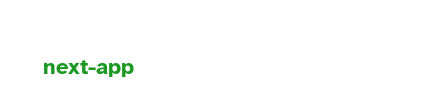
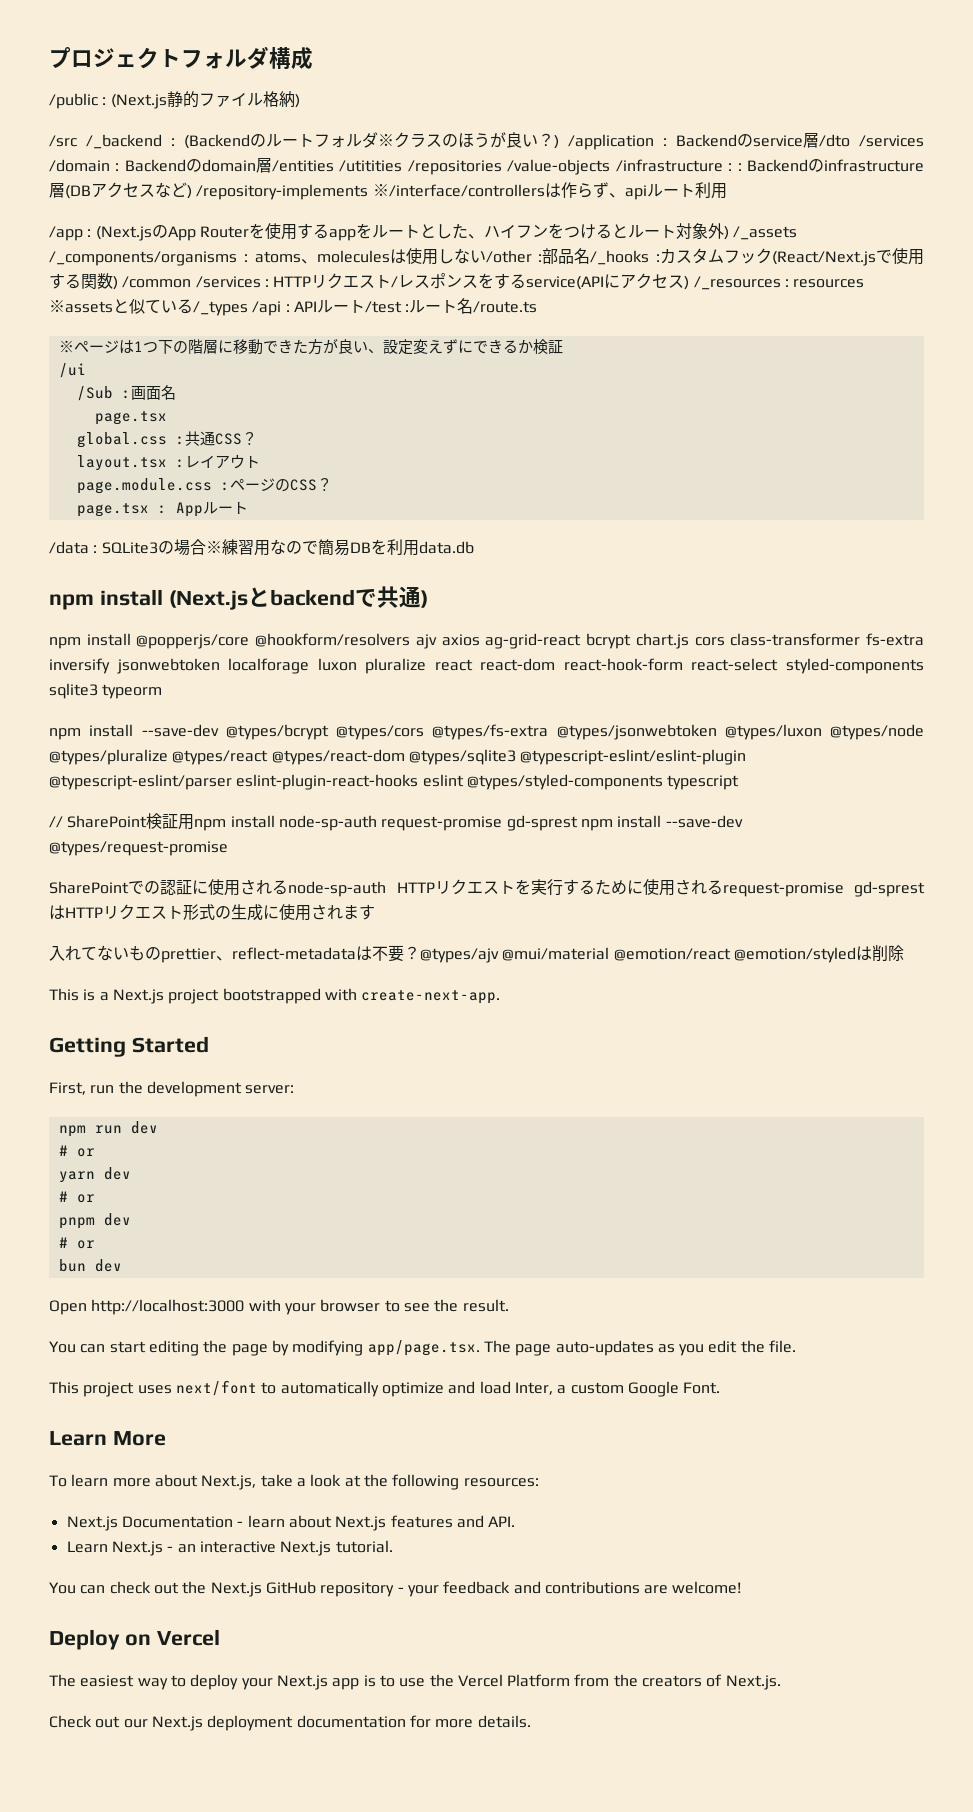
[43,60,134,77] next-app -> [49,46,313,70] [49,91,300,109] [49,132,924,150] [49,158,925,175] [49,182,727,200] [49,223,798,241] [49,248,924,266] [49,273,865,290] [49,298,538,316] [58,339,563,355] [58,363,86,378] [76,385,176,401] [94,411,167,425] [76,431,257,448] [76,454,260,471] [76,478,332,494] [76,501,248,517] [49,539,474,556] [49,586,428,610] [49,633,925,649] [49,658,924,674] [49,683,163,699] [49,724,924,740] [49,749,747,765] [49,774,740,790] [49,813,743,831] [49,841,228,856] [49,879,925,897] [49,904,375,921] [49,945,904,963] [49,988,501,1004] [49,1036,209,1057] [49,1081,295,1097] [58,1121,158,1137] [58,1145,95,1157] [58,1167,131,1183] [58,1191,95,1203] [58,1213,131,1229] [58,1237,95,1249] [58,1259,122,1272] [49,1299,509,1315] [49,1340,797,1356] [49,1380,721,1397] [49,1431,166,1446] [49,1474,539,1490] [66,1515,516,1531] [66,1540,393,1556] [49,1581,742,1597] [49,1629,220,1650] [49,1674,781,1690] [49,1715,531,1731] プロジェクトフォルダ構成 // /public : (Next.js静的ファイル格納) // /src /_backend : (Backendのルートフォルダ※クラスのほうが良い？) /application : Backendのservice層/dto /services /domain : Backendのdomain層/entities /utitities /repositories /value-objects /infrastructure : : Backendのinfrastructure層(DBアクセスなど) /repository-implements ※/interface/controllersは作らず、apiルート利用 // /app : (Next.jsのApp Routerを使用するappをルートとした、ハイフンをつけるとルート対象外) /_assets /_components/organisms : atoms、moleculesは使用しない/other :部品名/_hooks :カスタムフック(React/Next.jsで使用する関数) /common /services : HTTPリクエスト/レスポンスをするservice(APIにアクセス) /_resources : resources ※assetsと似ている/_types /api : APIルート/test :ルート名/route.ts // ※ページは1つ下の階層に移動できた方が良い、設定変えずにできるか検証 // /ui // /Sub :画面名 // page.tsx // global.css :共通CSS？ // layout.tsx :レイアウト // page.module.css :ページのCSS？ // page.tsx : Appルート // /data : SQLite3の場合※練習用なので簡易DBを利用data.db // npm install (Next.jsとbackendで共通) // npm install @popperjs/core @hookform/resolvers ajv axios ag-grid-react bcrypt chart.js cors class-transformer fs-extra inversify jsonwebtoken localforage luxon pluralize react react-dom react-hook-form react-select styled-components sqlite3 typeorm // npm install --save-dev @types/bcrypt @types/cors @types/fs-extra @types/jsonwebtoken @types/luxon @types/node @types/pluralize @types/react @types/react-dom @types/sqlite3 @typescript-eslint/eslint-plugin @typescript-eslint/parser eslint-plugin-react-hooks eslint @types/styled-components typescript // // SharePoint検証用npm install node-sp-auth request-promise gd-sprest npm install --save-dev @types/request-promise // SharePointでの認証に使用されるnode-sp-auth HTTPリクエストを実行するために使用されるrequest-promise gd-sprestはHTTPリクエスト形式の生成に使用されます // 入れてないものprettier、reflect-metadataは不要？@types/ajv @mui/material @emotion/react @emotion/styledは削除 // This is a Next.js project bootstrapped with create-next-app. // Getting Started // First, run the development server: // npm run dev // # or // yarn dev // # or // pnpm dev // # or // bun dev // Open http://localhost:3000 with your browser to see the result. // You can start editing the page by modifying app/page.tsx. The page auto-updates as you edit the file. // This project uses next/font to automatically optimize and load Inter, a custom Google Font. // Learn More // To learn more about Next.js, take a look at the following resources: // Next.js Documentation - learn about Next.js features and API. // Learn Next.js - an interactive Next.js tutorial. // You can check out the Next.js GitHub repository - your feedback and contributions are welcome! // Deploy on Vercel // The easiest way to deploy your Next.js app is to use the Vercel Platform from the creators of Next.js. // Check out our Next.js deployment documentation for more details.

